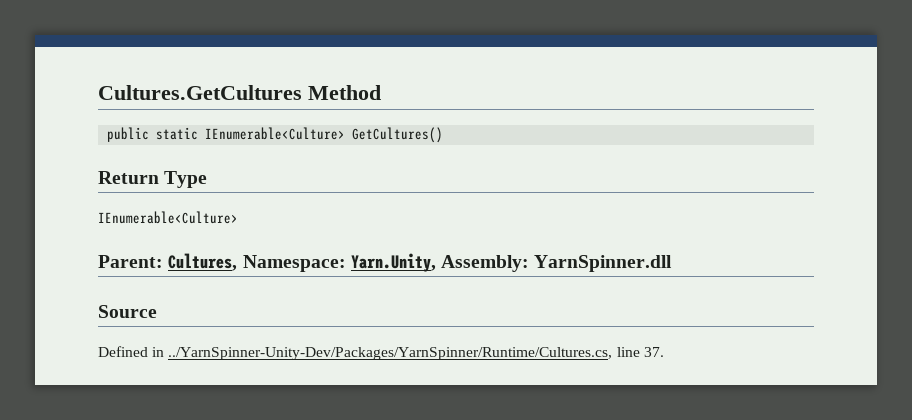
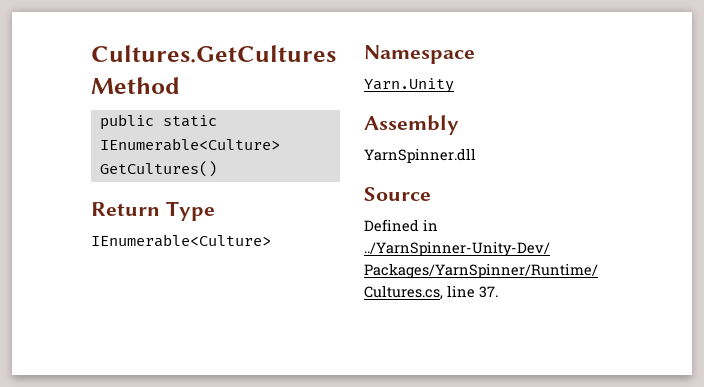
[98,253,530,272] Parent: Cultures, Namespace: Yarn.Unity, Assembly: -> [364,45,475,64] [364,78,454,93] [364,115,459,135] Namespace // Yarn.Unity // Assembly //

